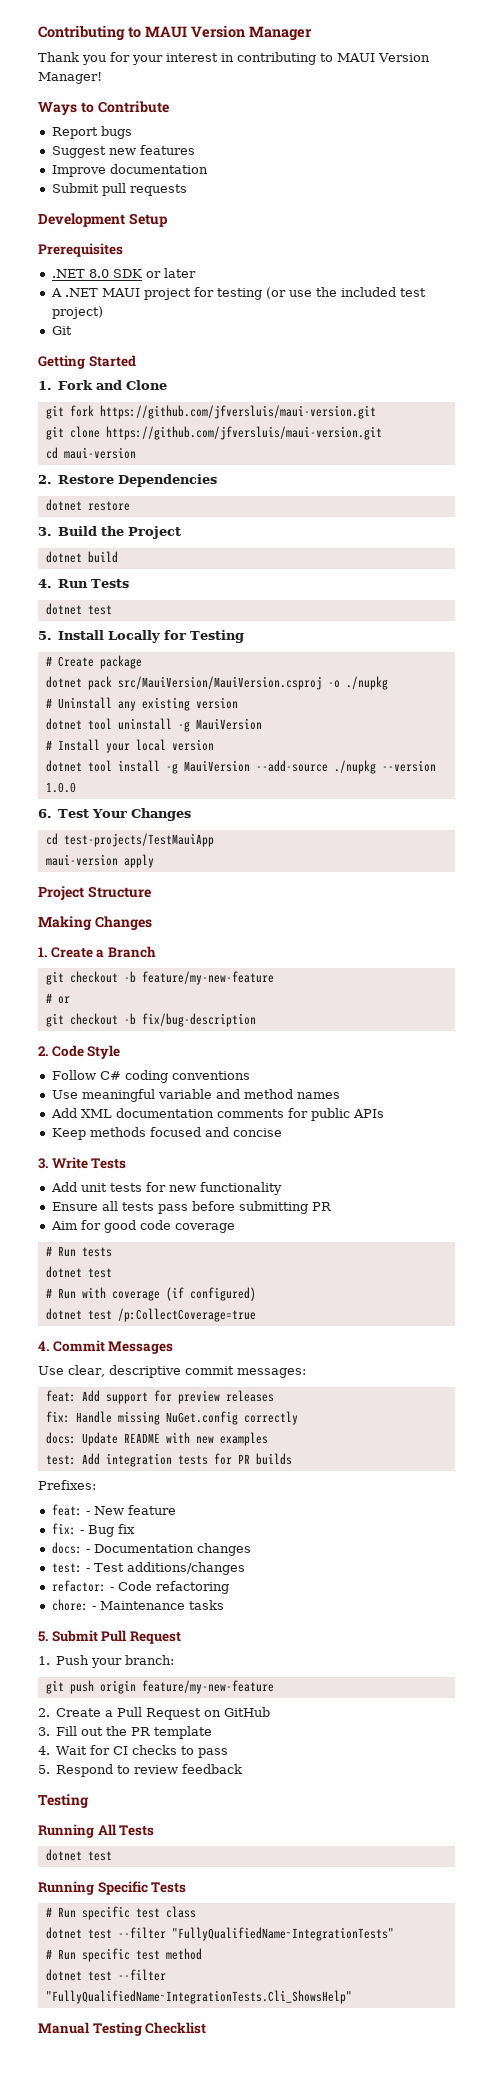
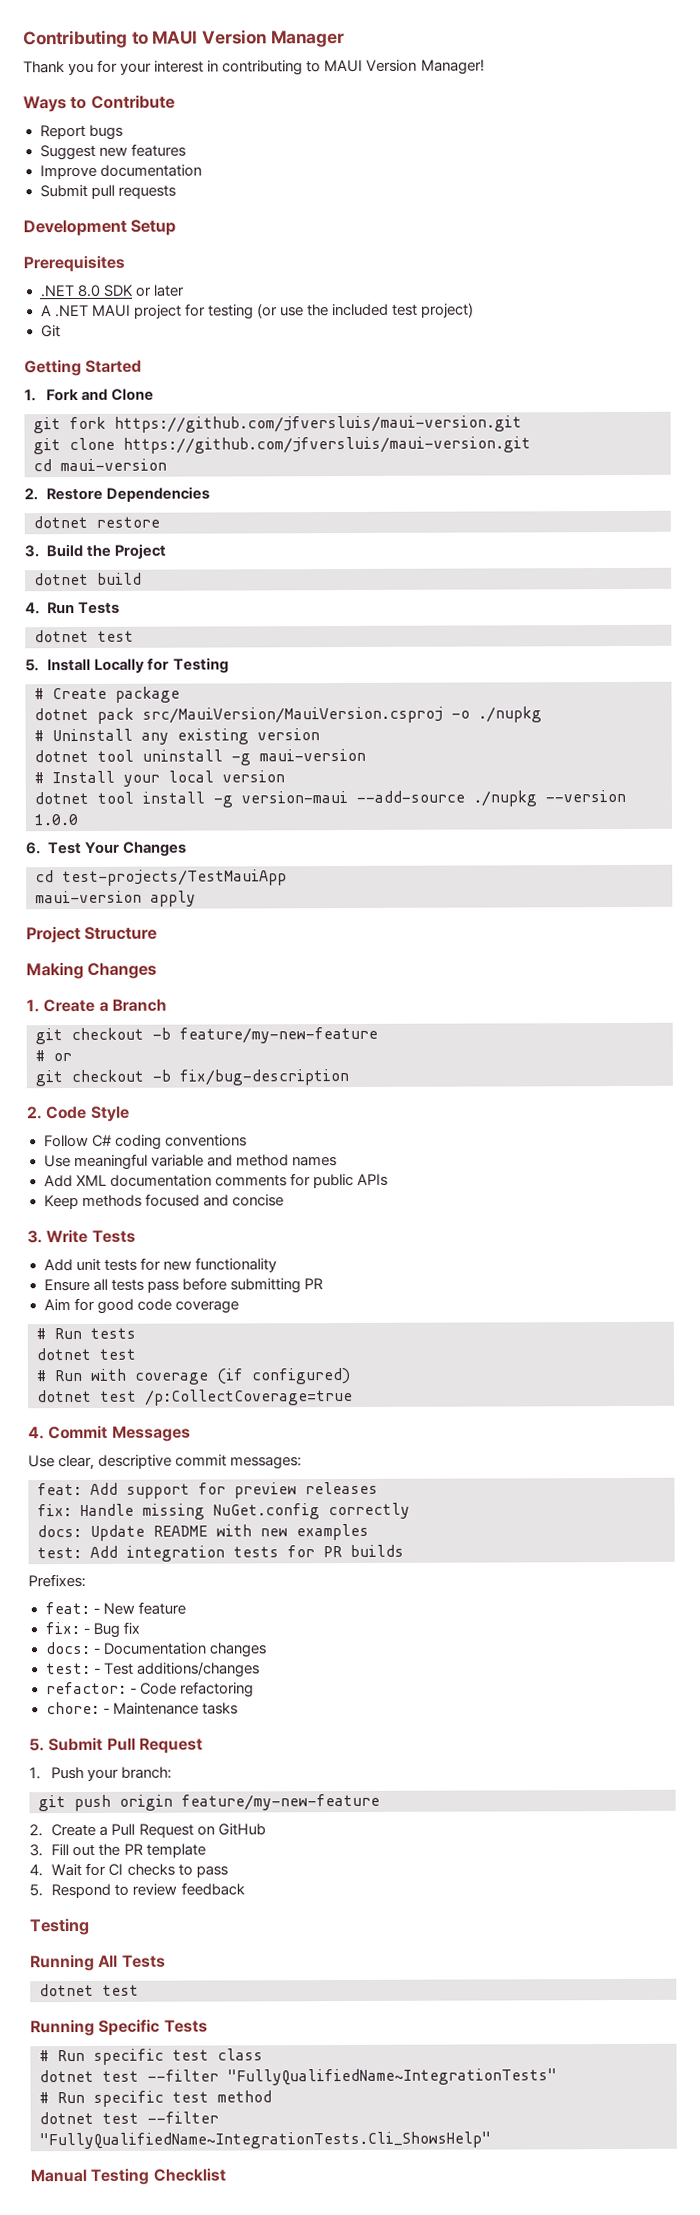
[195,718,262,730] MauiVersion -> [259,748,366,762] maui-version
[183,760,250,772] MauiVersion -> [241,791,348,804] version-maui

